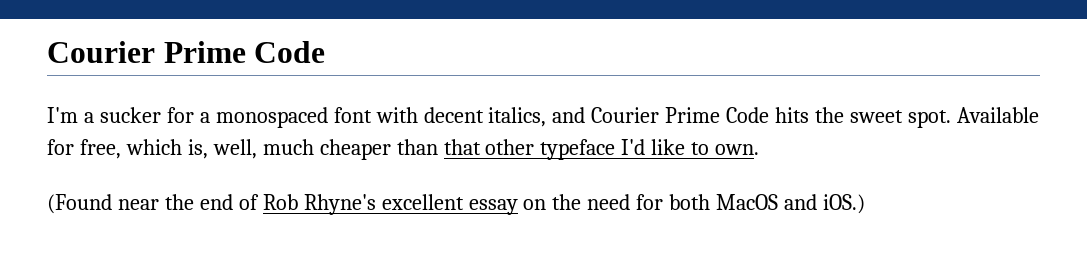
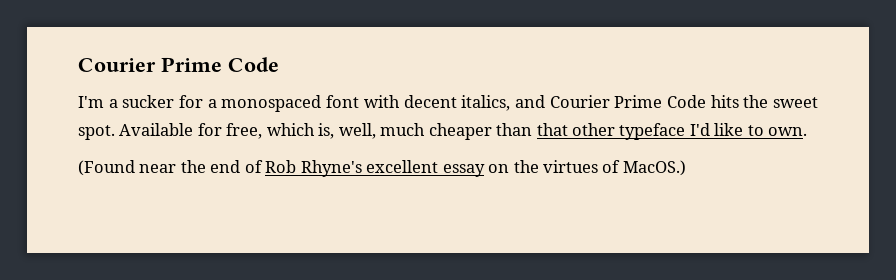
[587,194,866,214] need for both MacOS and iOS.) -> [543,160,686,176] virtues of MacOS.)

